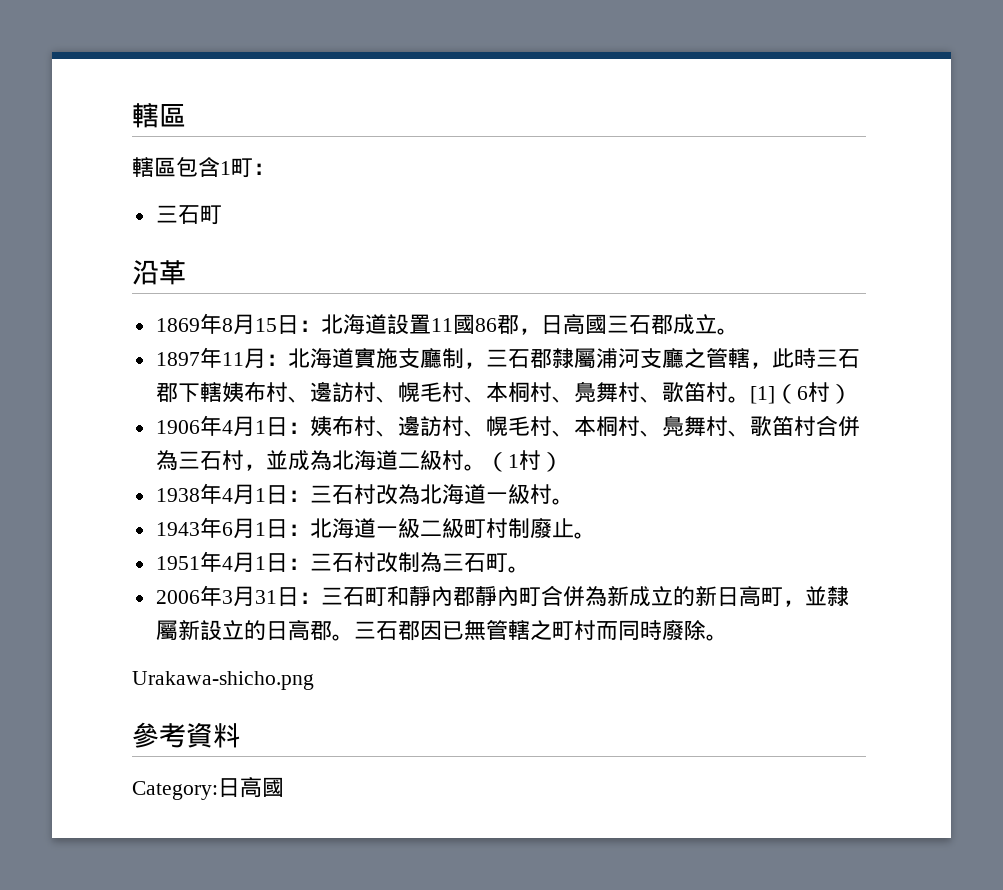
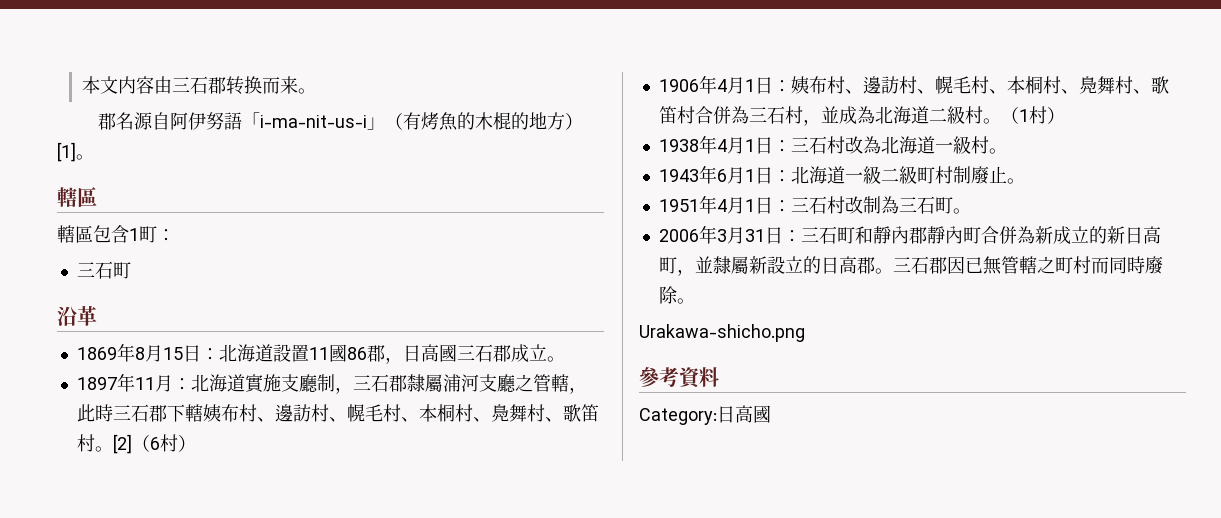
(132, 115) none -> [81,76,316,95] [97,112,583,131] [57,142,94,162] 本文内容由三石郡转换而来。 // 郡名源自阿伊努語「i-ma-nit-us-i」（有烤魚的木棍的地方）[1]。 //
[749,386,775,404] [1] -> [112,434,132,454] [2]

